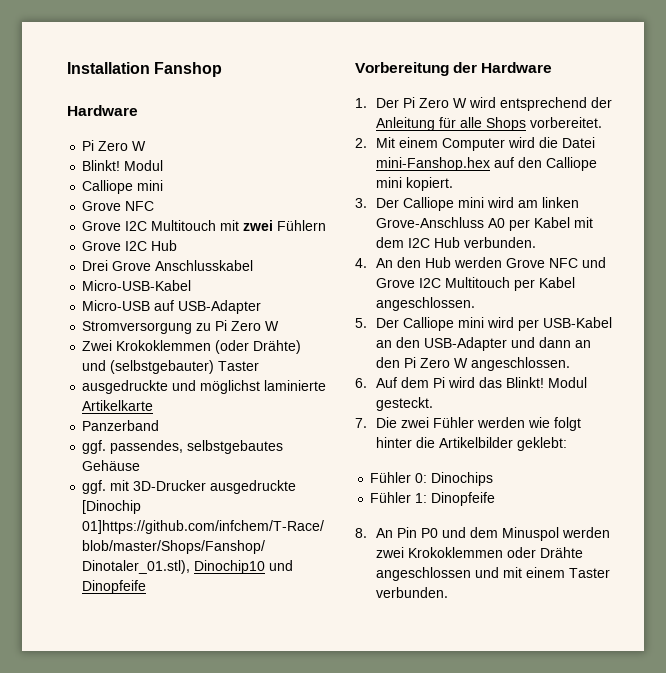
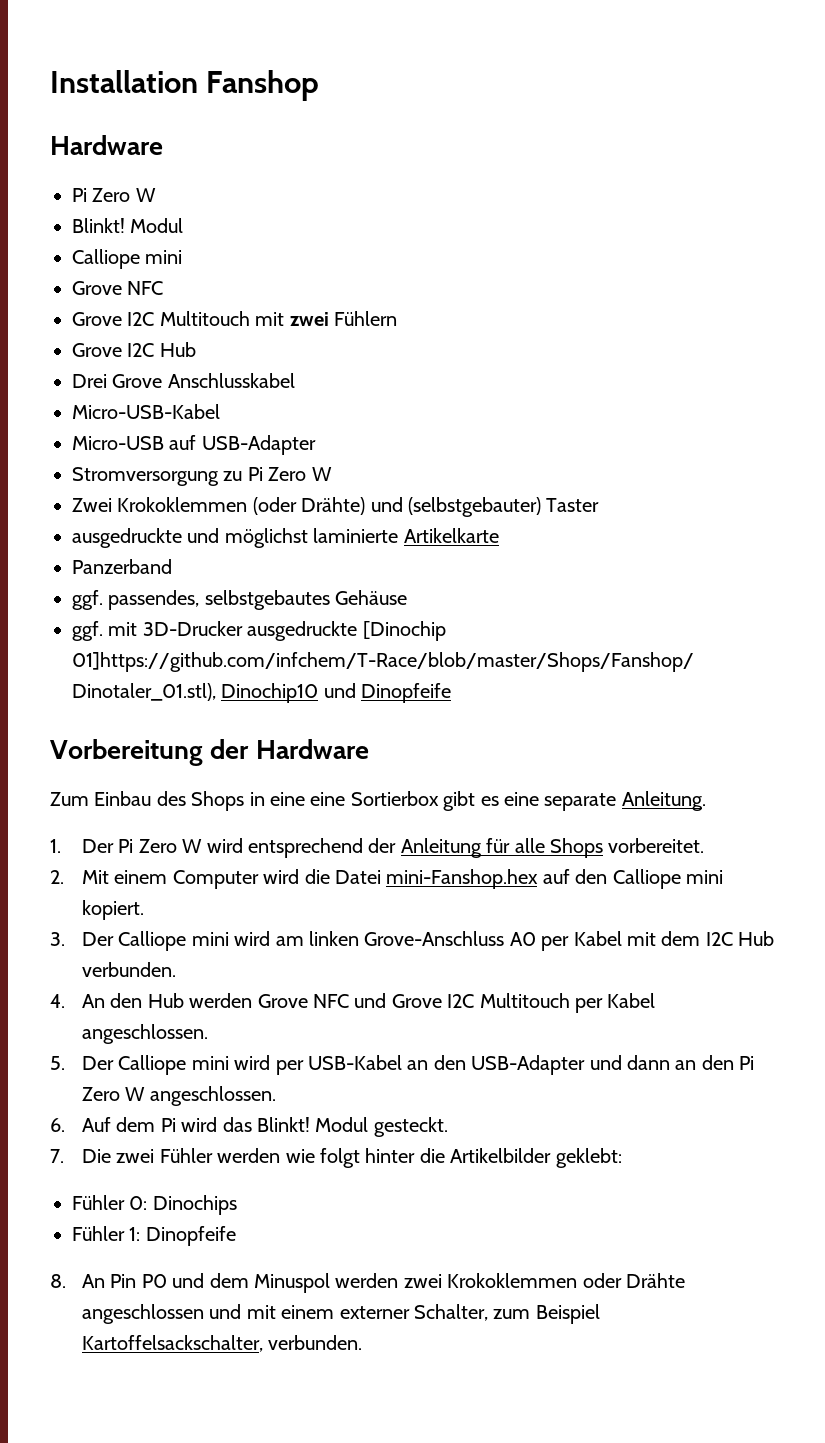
(553, 67) none -> [50,791,706,811] // Zum Einbau des Shops in eine eine Sortierbox gibt es eine separate Anleitung.
[568,568,610,578] Taster -> [339,1304,600,1324] [82,1335,264,1352] externer Schalter, zum Beispiel Kartoffelsackschalter,

